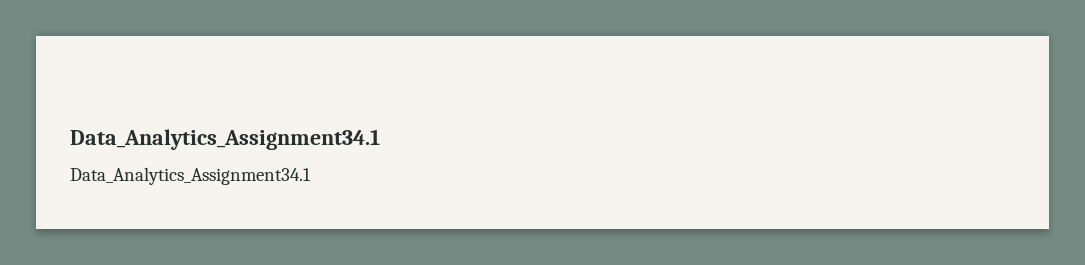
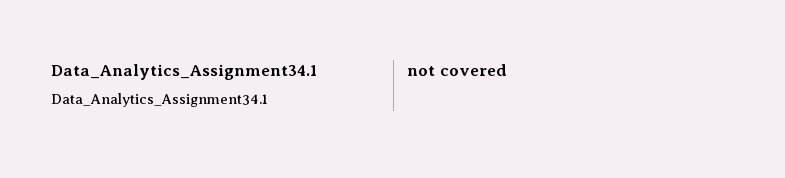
(311, 176) none -> [407,64,507,76] // not covered

